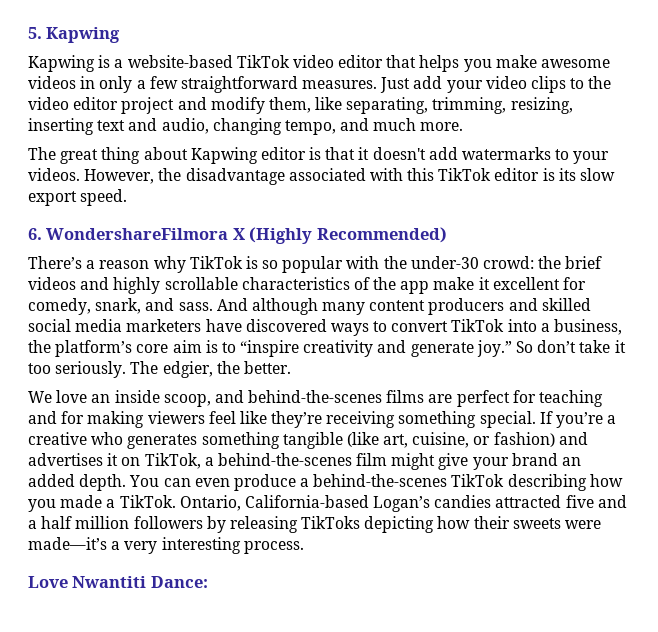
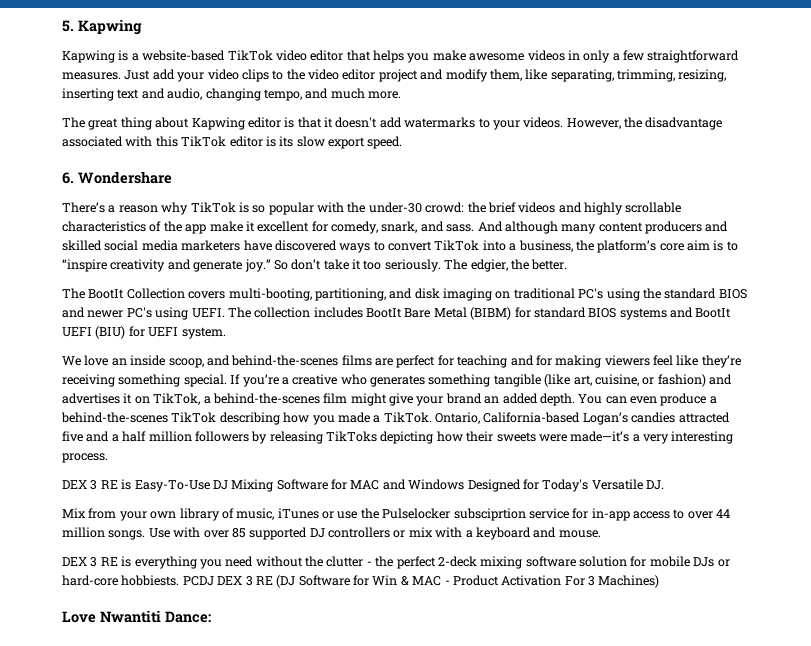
[46,227,447,244] WondershareFilmora X (Highly Recommended) -> [78,171,172,184] Wondershare
(291, 367) none -> [62,288,747,301] [62,307,732,320] [62,326,226,339] // The BootIt Collection covers multi-booting, partitioning, and disk imaging on traditional PC's using the standard BIOS and newer PC's using UEFI. The collection includes BootIt Bare Metal (BIBM) for standard BIOS systems and BootIt UEFI (BIU) for UEFI system.
(304, 547) none -> [62,479,664,492] [62,508,731,521] [62,527,601,540] [62,556,730,569] [62,575,660,588] // DEX 3 RE is Easy-To-Use DJ Mixing Software for MAC and Windows Designed for Today's Versatile DJ. // Mix from your own library of music, iTunes or use the Pulselocker subsciprtion service for in-app access to over 44 million songs. Use with over 85 supported DJ controllers or mix with a keyboard and mouse. // DEX 3 RE is everything you need without the clutter - the perfect 2-deck mixing software solution for mobile DJs or hard-core hobbiests. PCDJ DEX 3 RE (DJ Software for Win & MAC - Product Activation For 3 Machines)

